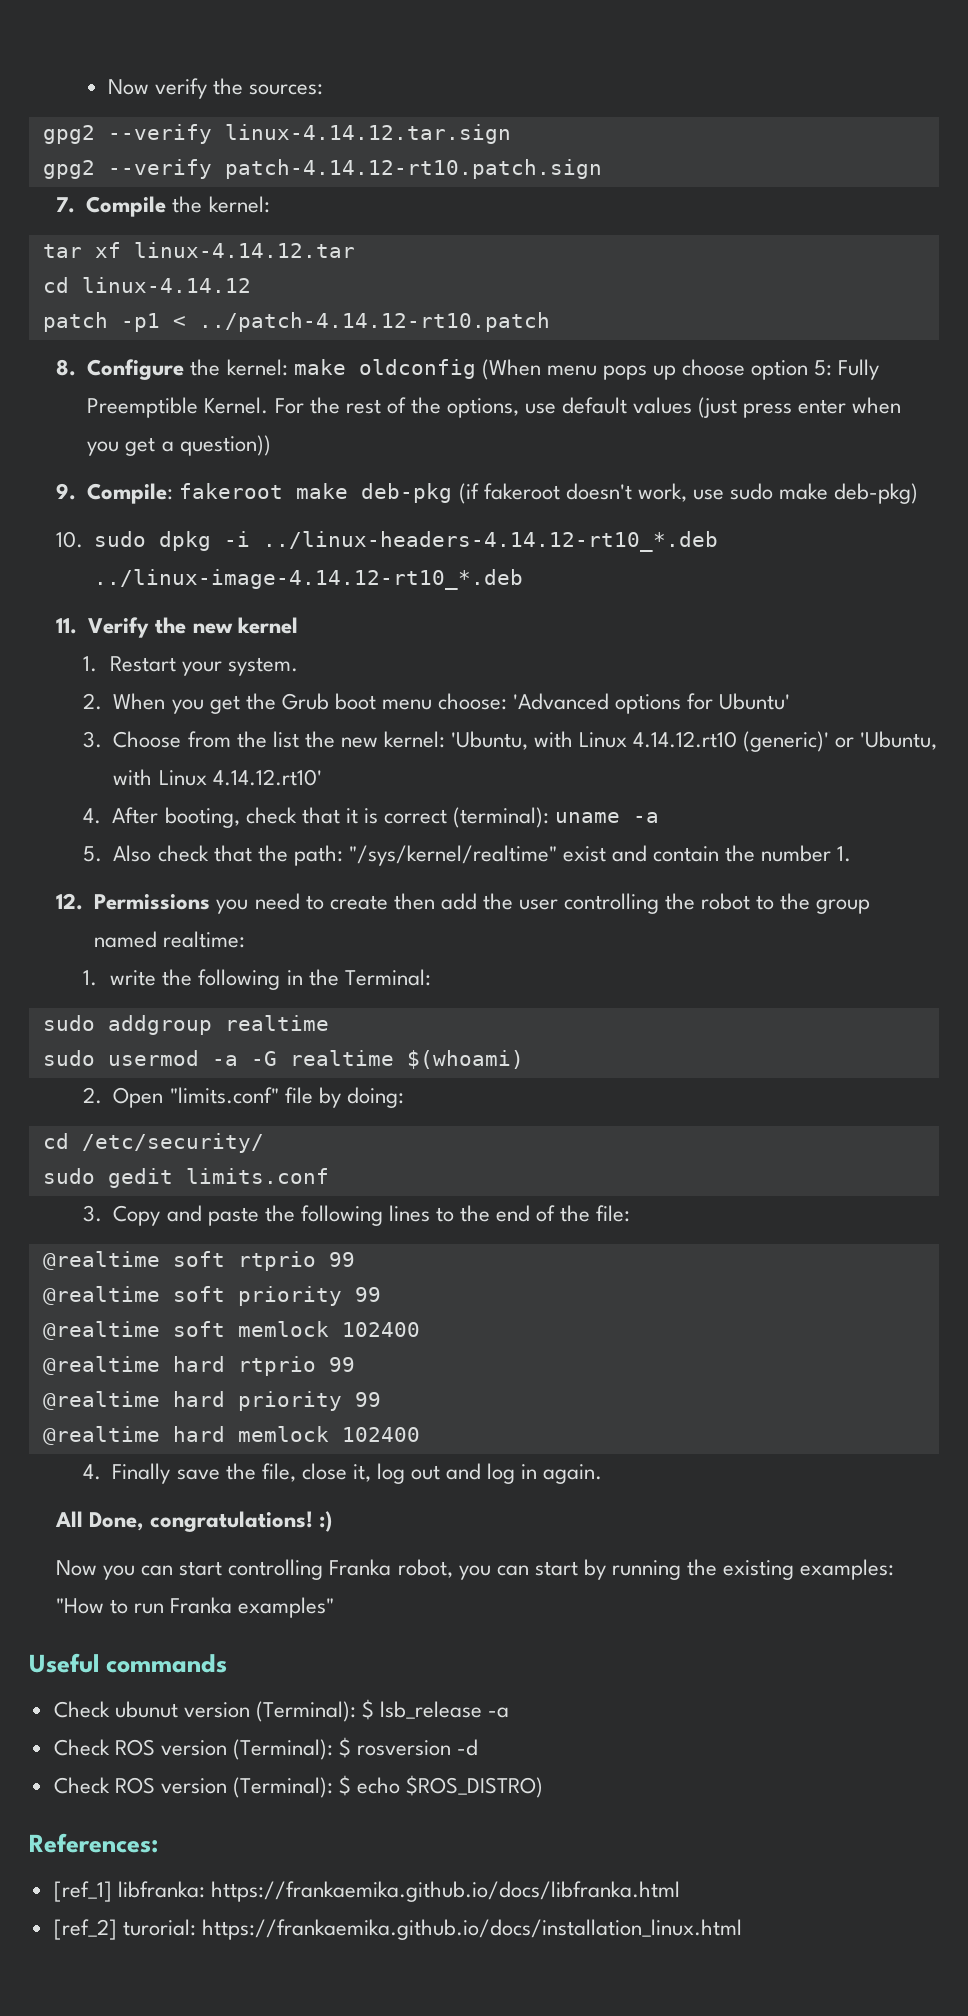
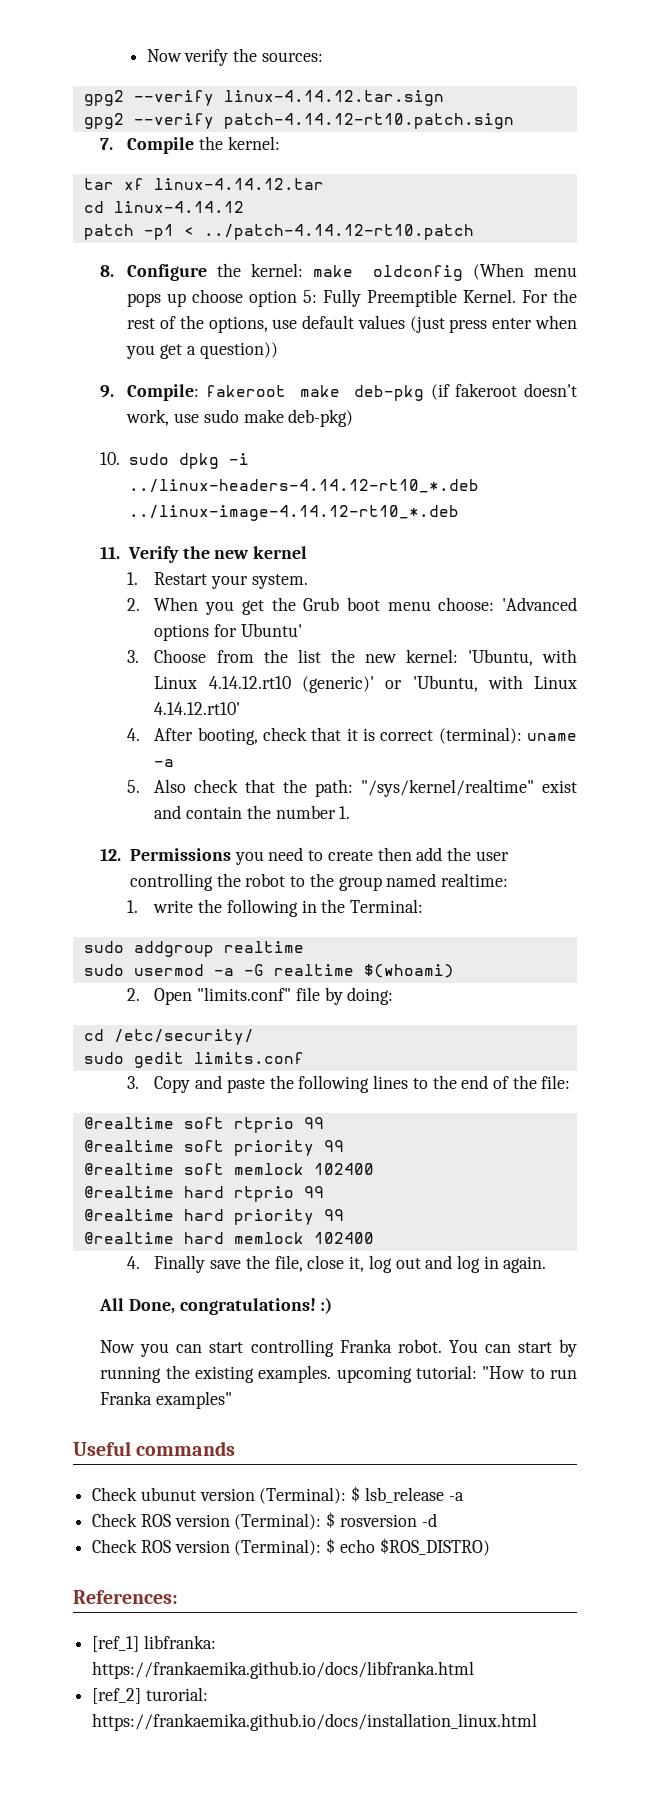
[397,1559,491,1580] robot, you -> [397,1339,478,1353] robot. You
[800,1559,895,1580] examples: -> [258,1365,477,1383] examples. upcoming tutorial:

